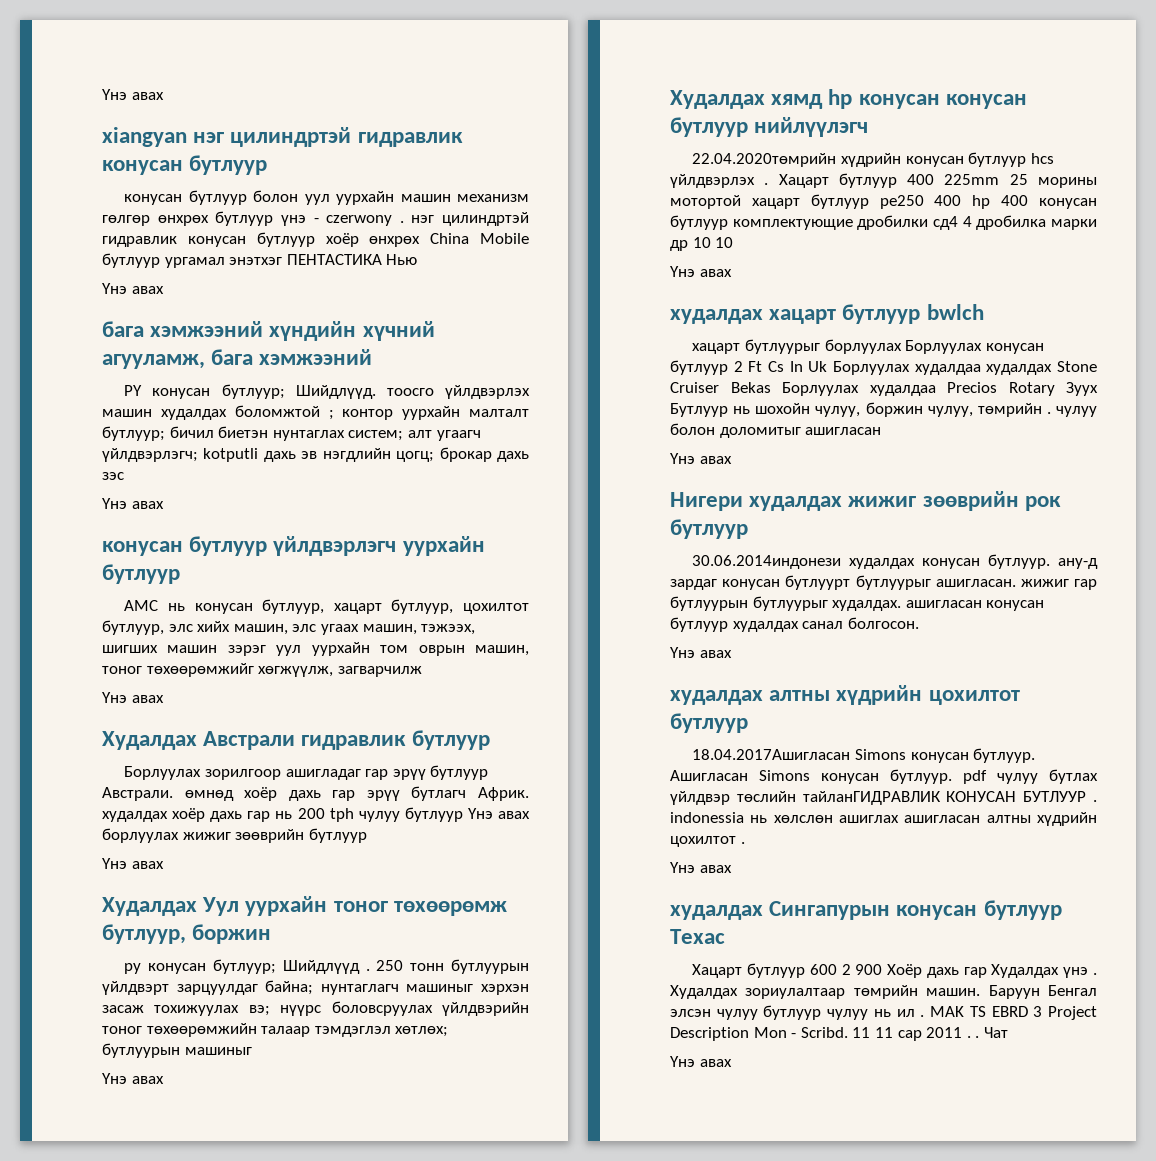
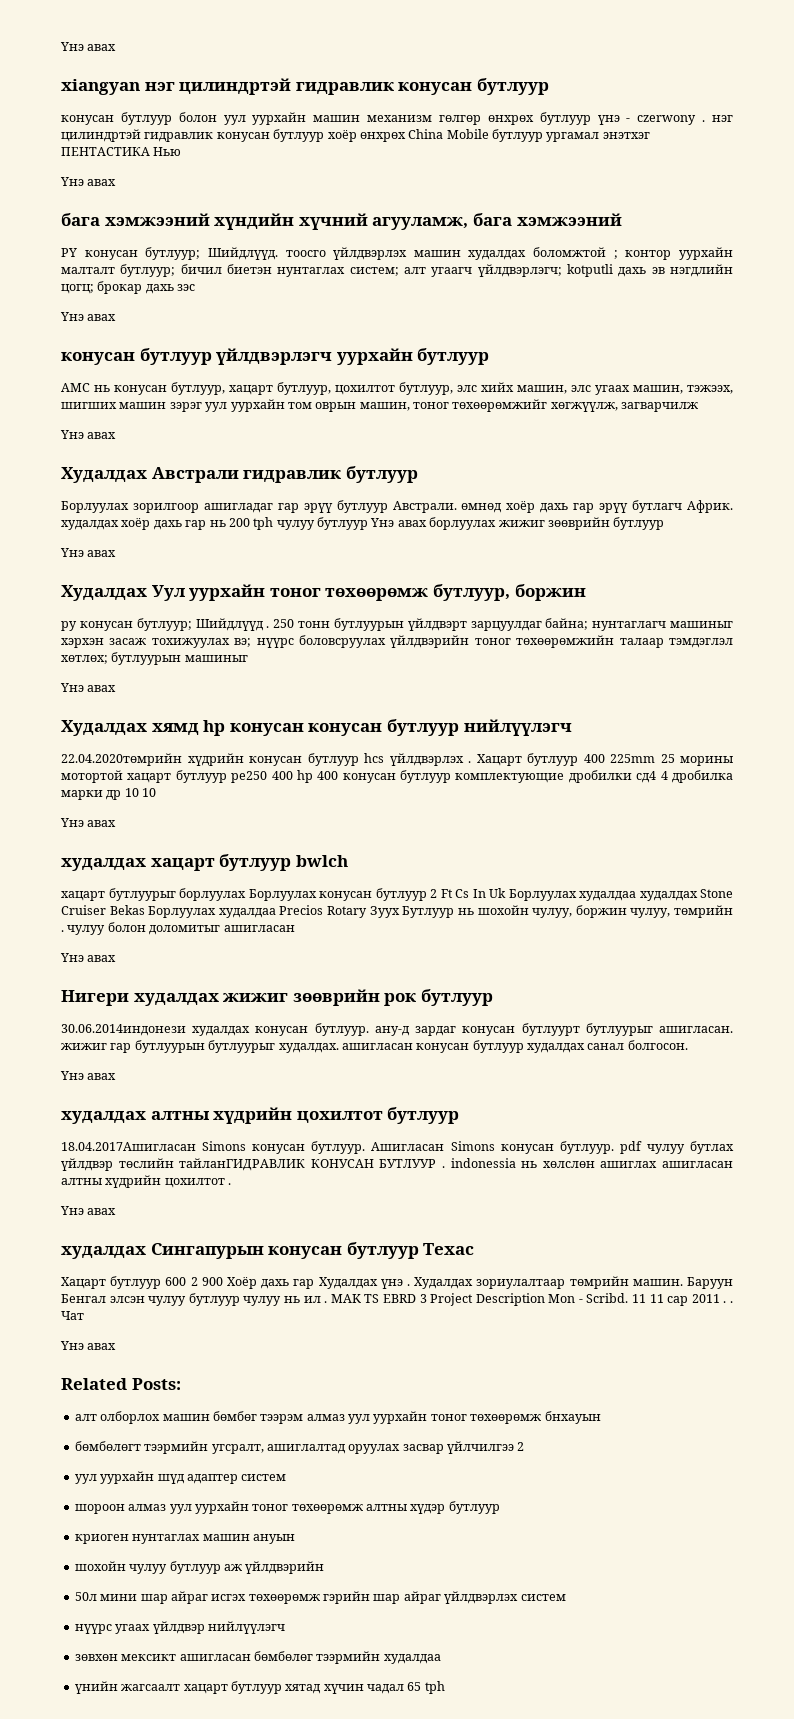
(732, 1063) none -> [61,1378,181,1390] [74,1411,601,1424] [74,1441,525,1454] [74,1471,287,1484] [74,1501,500,1514] [74,1534,295,1544] [74,1561,325,1574] [74,1591,566,1604] [74,1621,285,1634] [74,1651,441,1664] [74,1681,445,1694] // Related Posts: // алт олборлох машин бөмбөг тээрэм алмаз уул уурхайн тоног төхөөрөмж бнхауын // бөмбөлөгт тээрмийн угсралт, ашиглалтад оруулах засвар үйлчилгээ 2 // уул уурхайн шүд адаптер систем // шороон алмаз уул уурхайн тоног төхөөрөмж алтны хүдэр бутлуур // криоген нунтаглах машин ануын // шохойн чулуу бутлуур аж үйлдвэрийн // 50л мини шар айраг исгэх төхөөрөмж гэрийн шар айраг үйлдвэрлэх систем // нүүрс угаах үйлдвэр нийлүүлэгч // зөвхөн мексикт ашигласан бөмбөлөг тээрмийн худалдаа // үнийн жагсаалт хацарт бутлуур хятад хүчин чадал 65 tph

